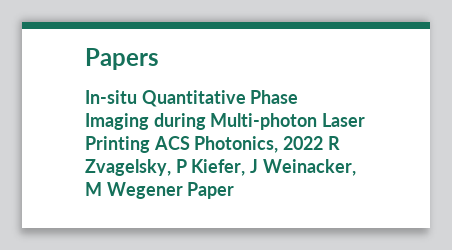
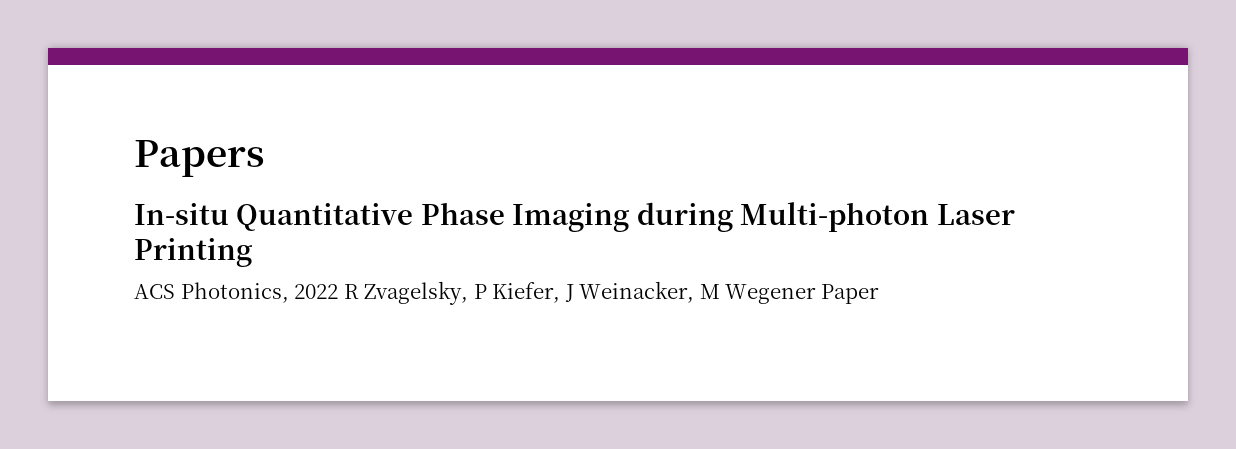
(150, 144) none -> (252, 252) //

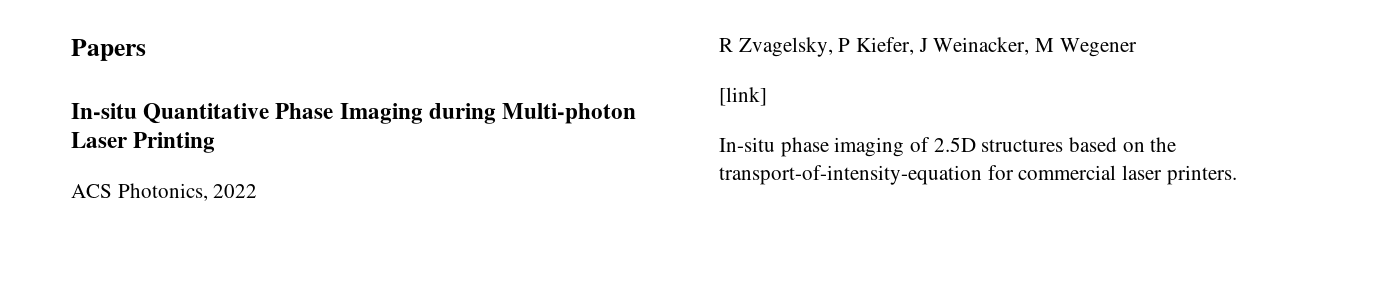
(339, 291) none -> (258, 191) //
[820,284,879,304] Paper -> [719,87,767,106] [719,137,1177,157] [719,165,1237,185] // [link] // In-situ phase imaging of 2.5D structures based on the transport-of-intensity-equation for commercial laser printers.

